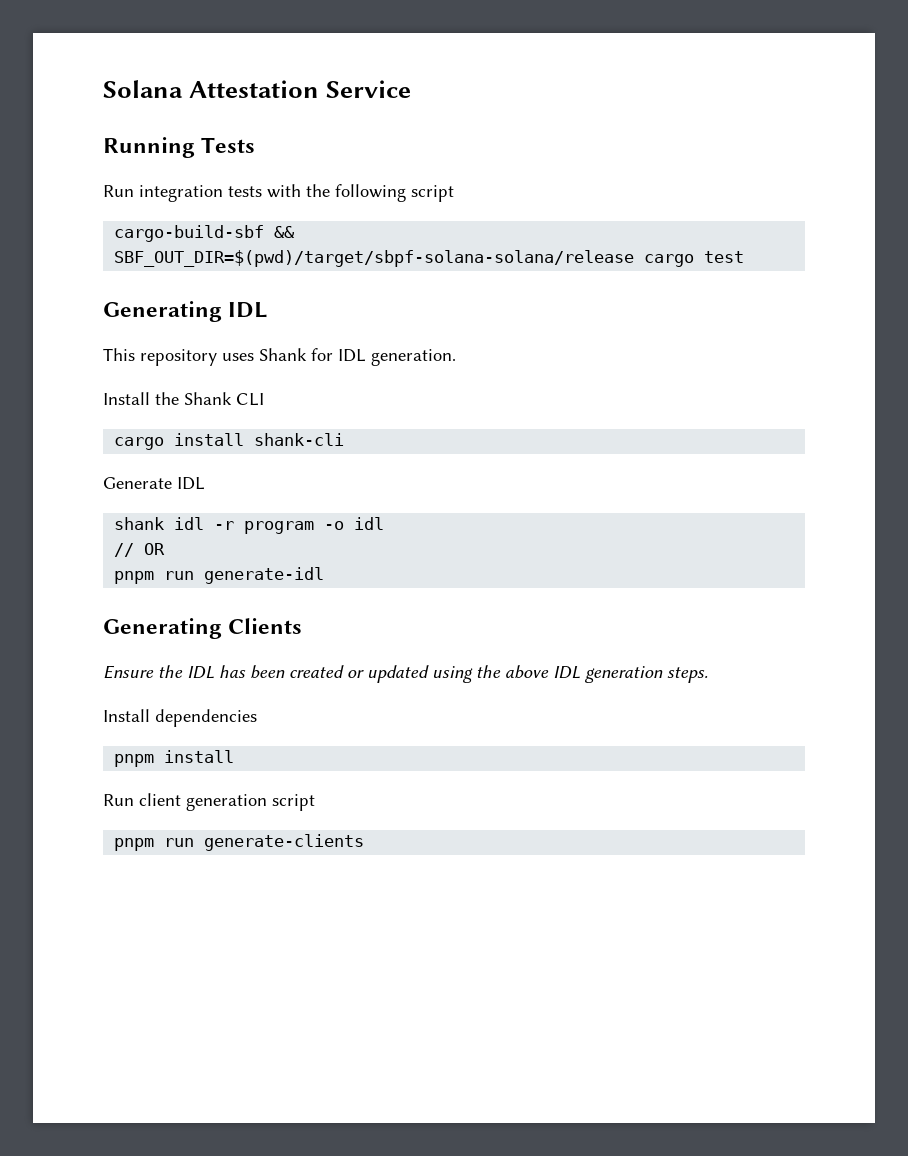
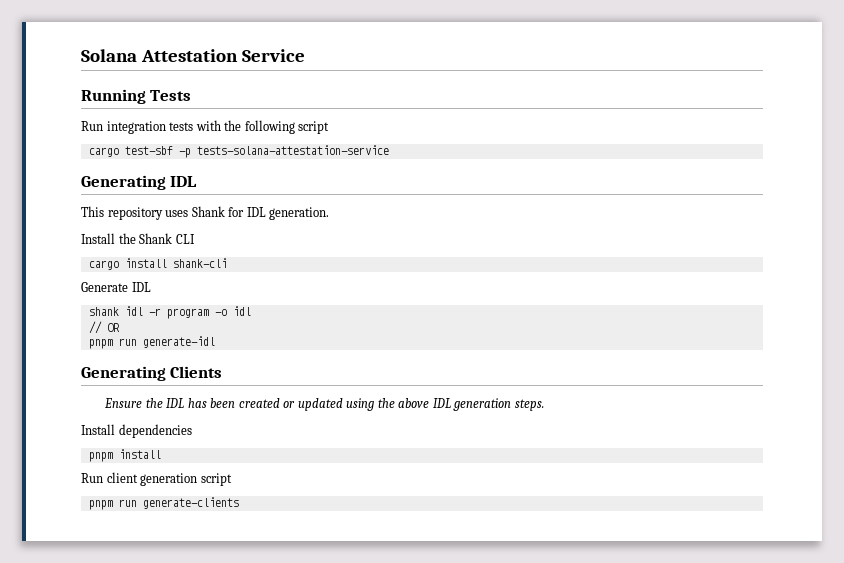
[114,225,296,242] [114,250,745,267] cargo-build-sbf && SBF_OUT_DIR=$(pwd)/target/sbpf-solana-solana/release cargo test -> [88,145,389,158] cargo test-sbf -p tests-solana-attestation-service

